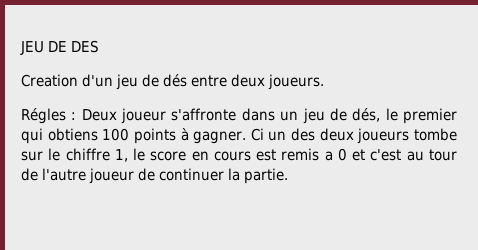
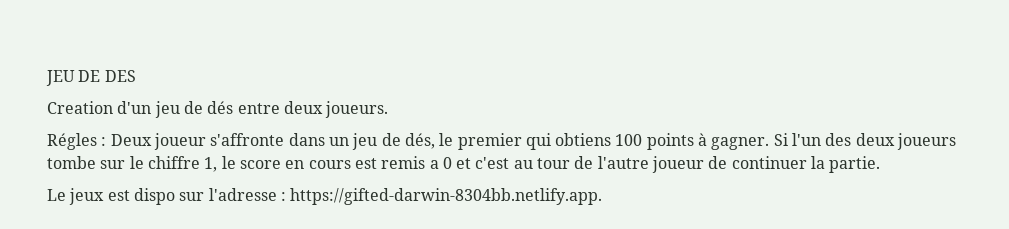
[250,128,287,141] Ci un -> [773,133,822,146] Si l'un
(288, 176) none -> [47,188,603,205] // Le jeux est dispo sur l'adresse : https://gifted-darwin-8304bb.netlify.app.

